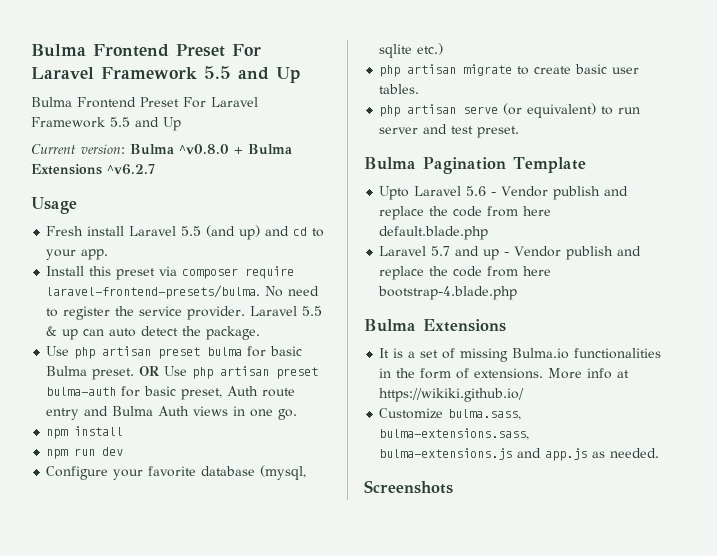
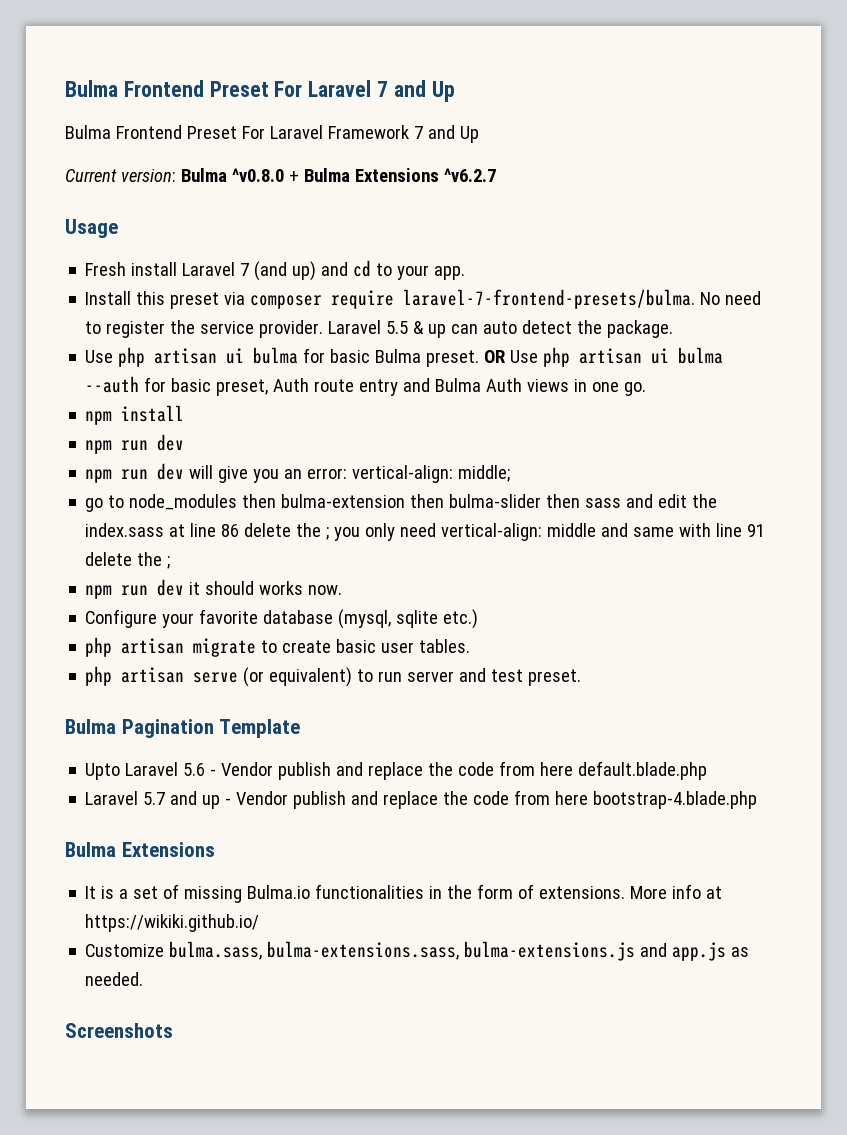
[31,44,261,57] [31,66,231,79] Bulma Frontend Preset For Laravel Framework 5.5 -> [65,80,389,97] Bulma Frontend Preset For Laravel 7
[110,117,130,127] 5.5 -> [413,126,423,139] 7
[181,226,202,236] 5.5 -> [240,263,250,276] 7
[46,285,261,299] laravel-frontend-presets/bulma. -> [403,289,696,309] laravel-7-frontend-presets/bulma.
[158,347,201,359] preset -> [226,348,245,364] ui
[276,367,319,379] [46,387,117,396] preset bulma-auth -> [651,347,724,364] [85,376,140,393] ui bulma --auth
(124, 451) none -> [85,463,511,483] [85,494,718,512] [85,523,766,541] [85,552,171,569] [85,579,343,599] // npm run dev will give you an error: vertical-align: middle; // go to node_modules then bulma-extension then bulma-slider then sass and edit the index.sass at line 86 delete the ; you only need vertical-align: middle and same with line 91 delete the ; // npm run dev it should works now.

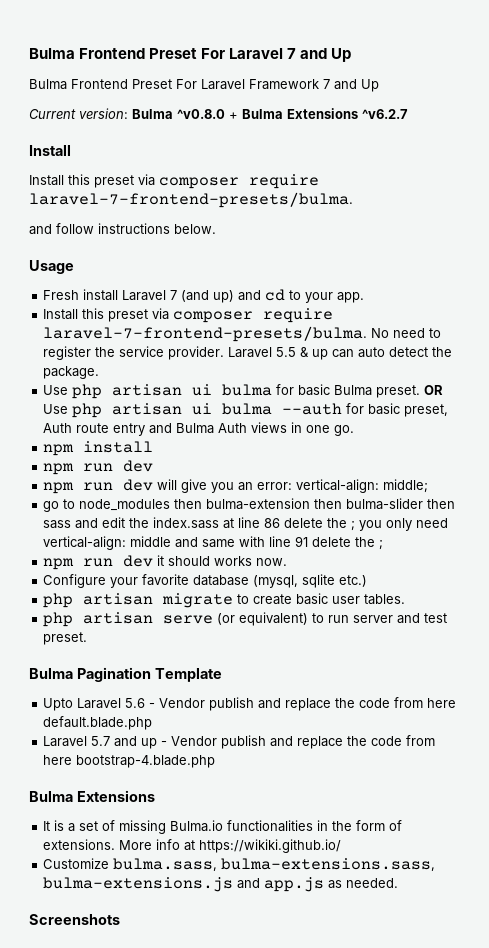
(496, 175) none -> [29,145,71,156] [29,174,319,189] [29,192,353,208] [29,223,216,235] // Install // Install this preset via composer require laravel-7-frontend-presets/bulma. // and follow instructions below.

